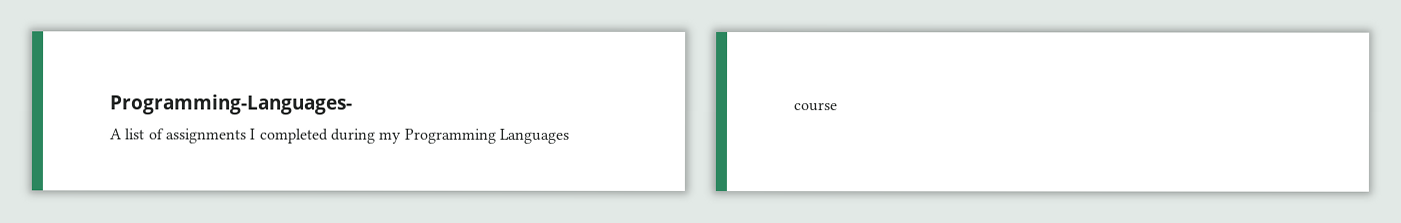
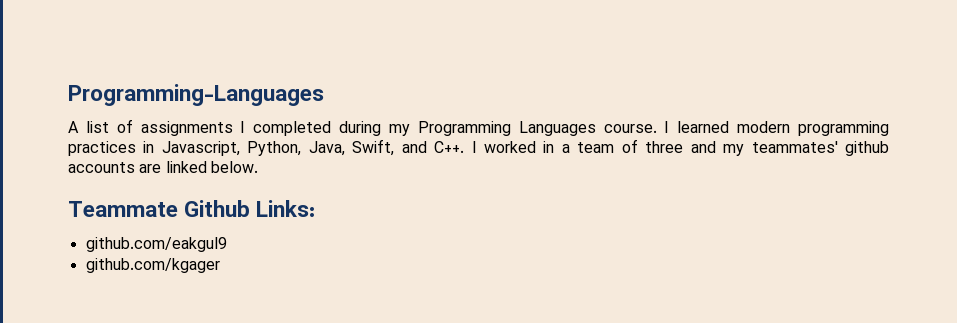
[109,94,353,115] Programming-Languages- -> [68,84,324,106] Programming-Languages
[794,102,838,112] course -> [603,121,889,136] [68,139,890,156] [68,161,258,173] [68,200,316,217] [85,237,227,252] [85,258,220,273] course. I learned modern programming practices in Javascript, Python, Java, Swift, and C++. I worked in a team of three and my teammates' github accounts are linked below. // Teammate Github Links: // github.com/eakgul9 // github.com/kgager

